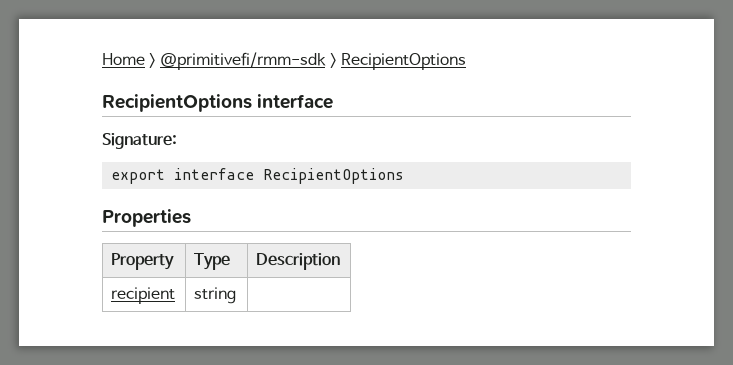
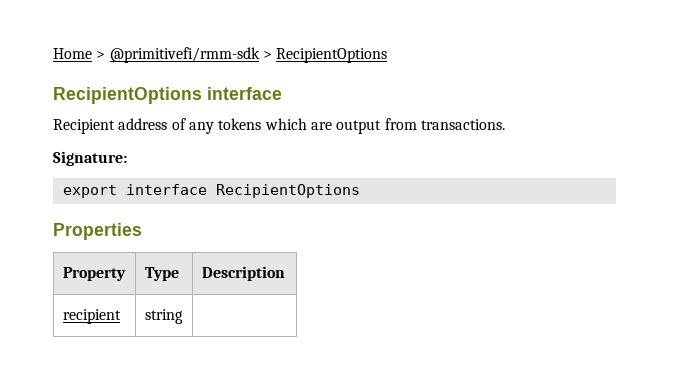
(334, 101) none -> [53,118,505,134] // Recipient address of any tokens which are output from transactions.

